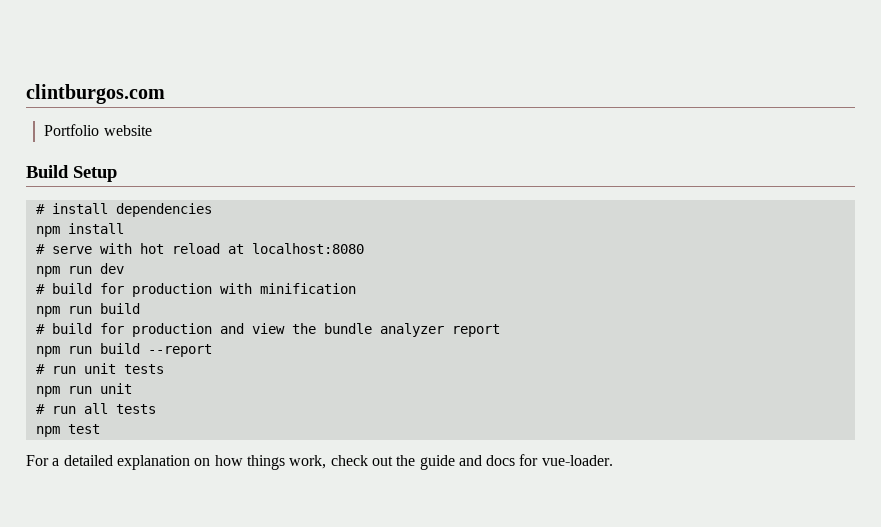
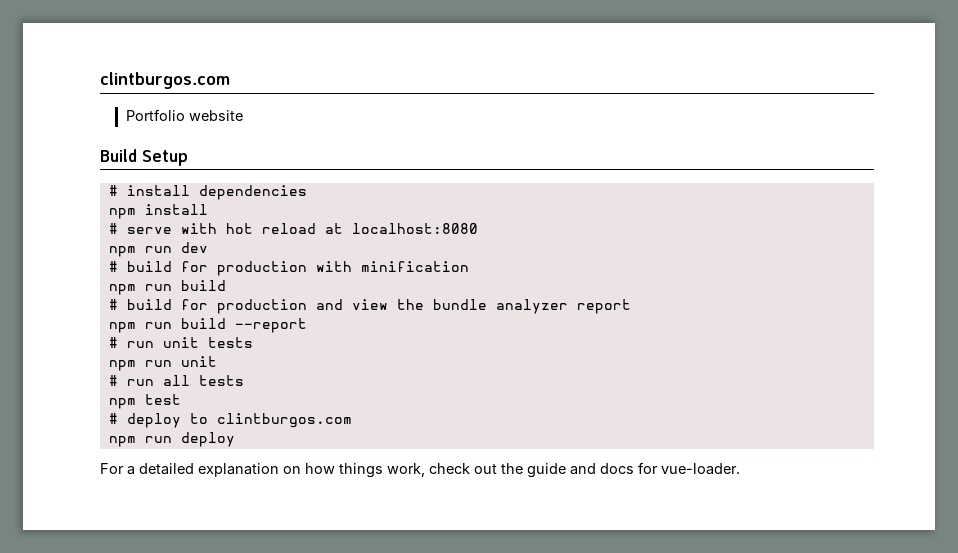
(100, 429) none -> [108,413,352,428] [108,432,235,447] // # deploy to clintburgos.com // npm run deploy

